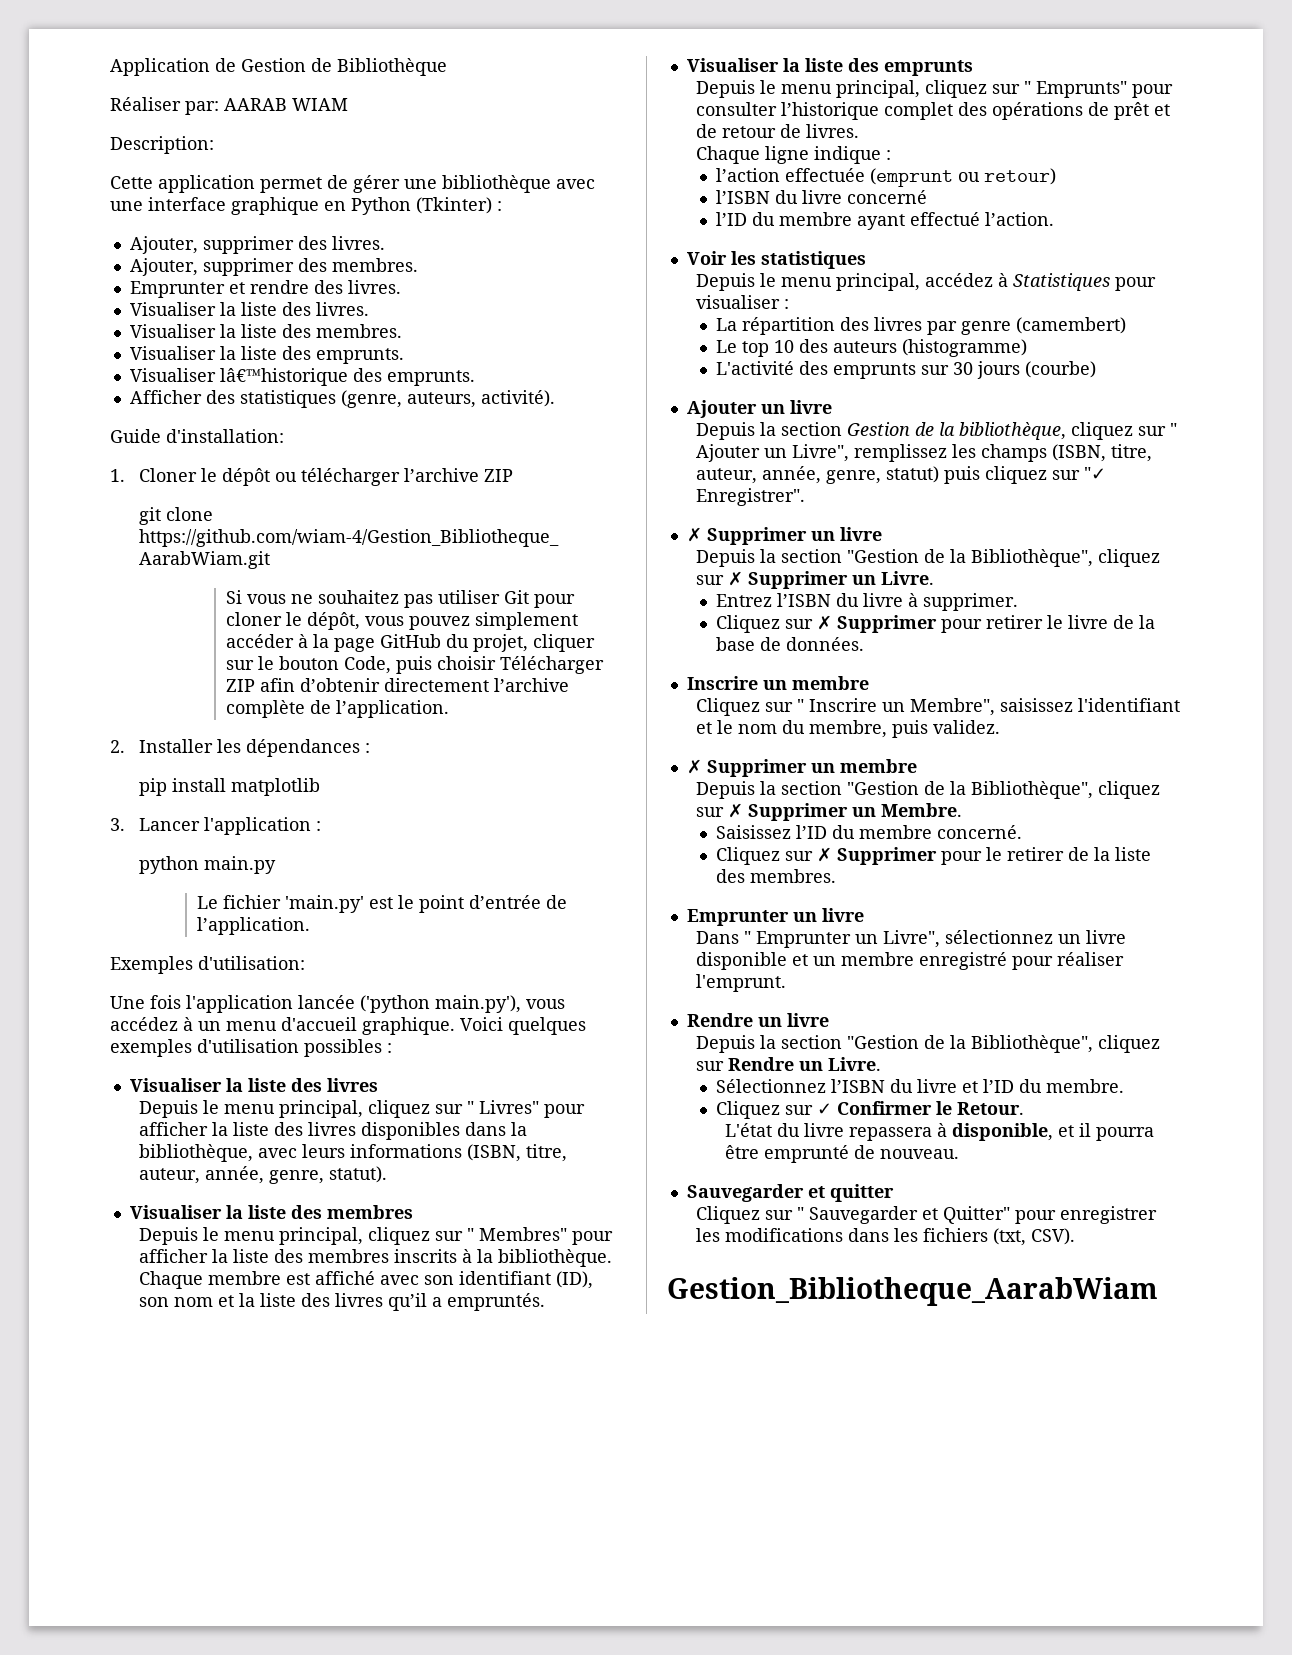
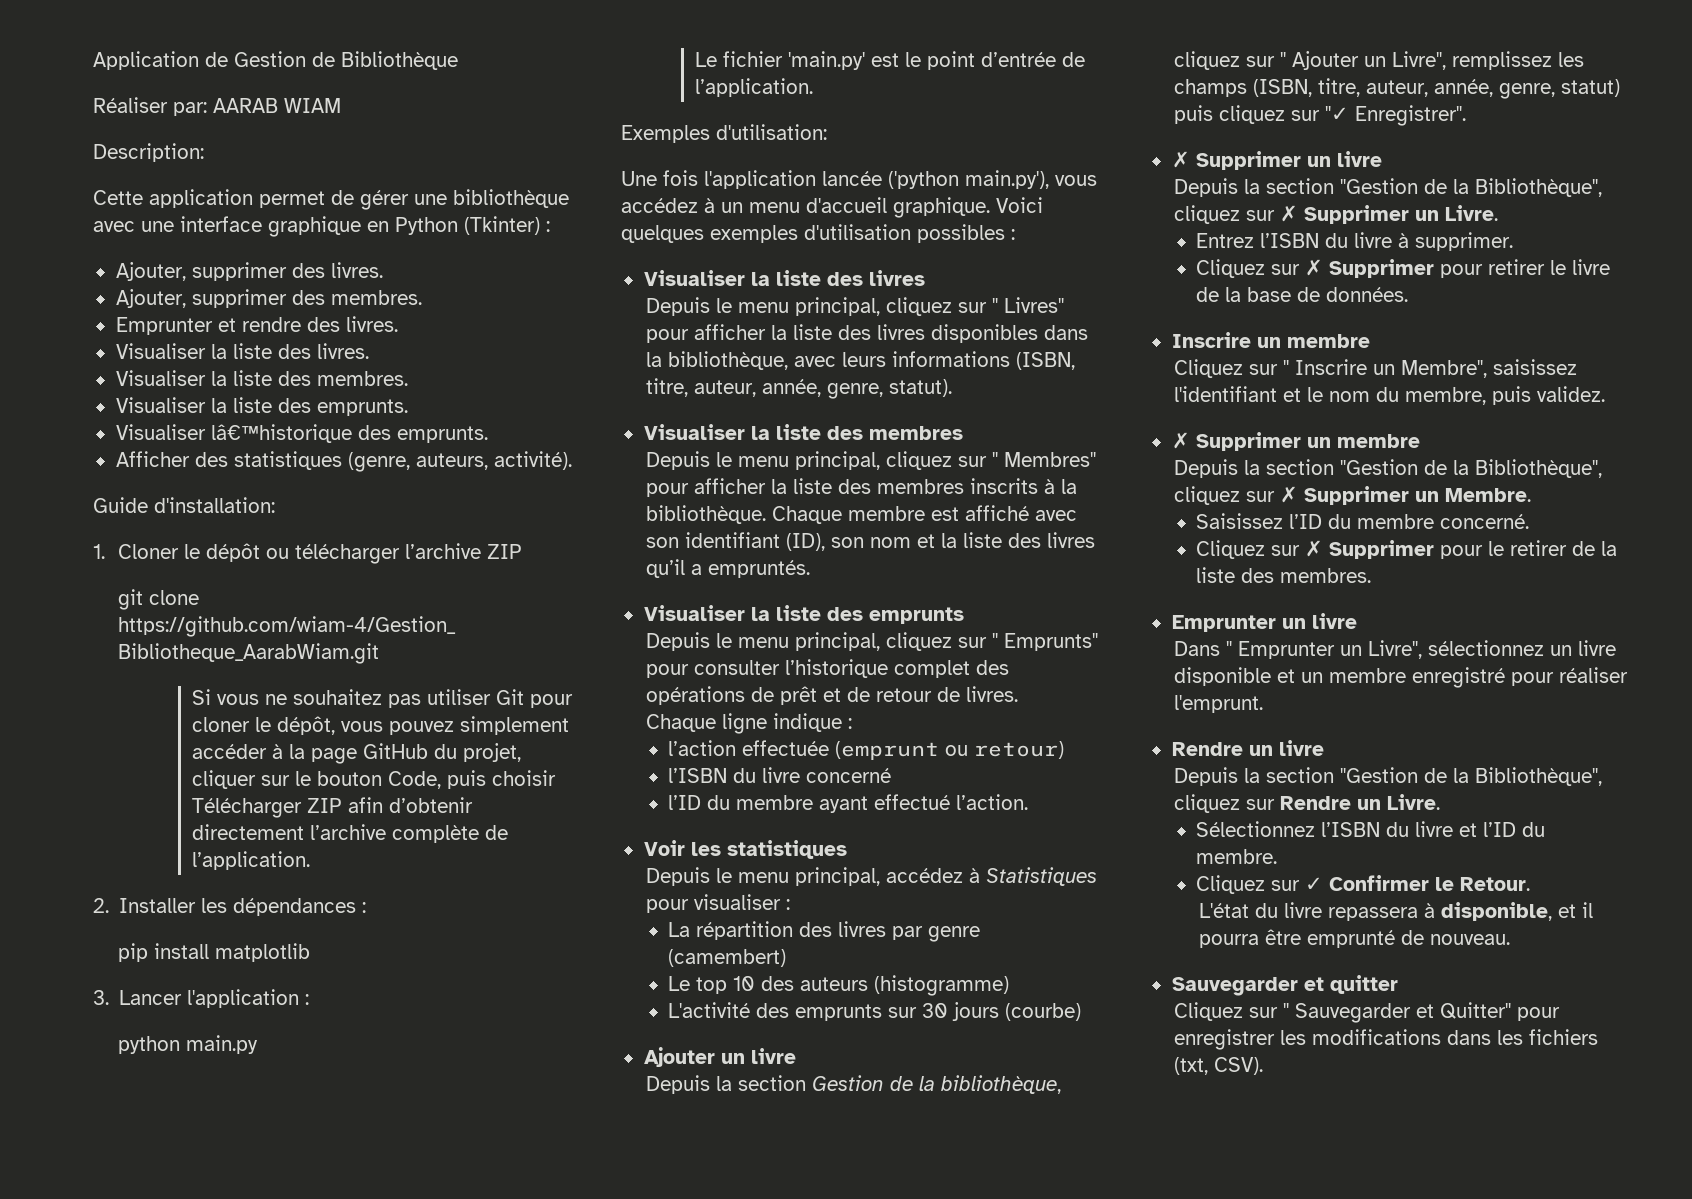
[667,1277,1158,1306] // Gestion_Bibliotheque_AarabWiam -> (1263, 1066) none

